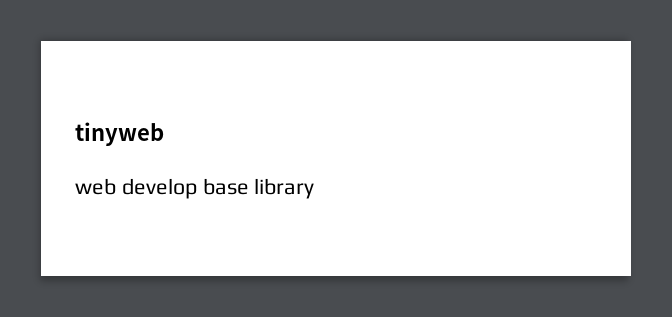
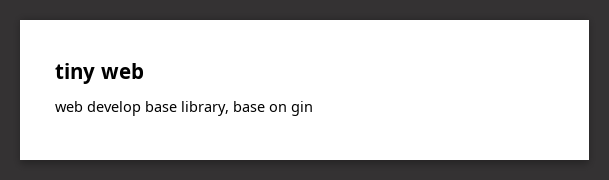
[75,122,164,146] tinyweb -> [55,63,144,84] tiny web
[254,178,315,199] library -> [181,101,313,116] library, base on gin

